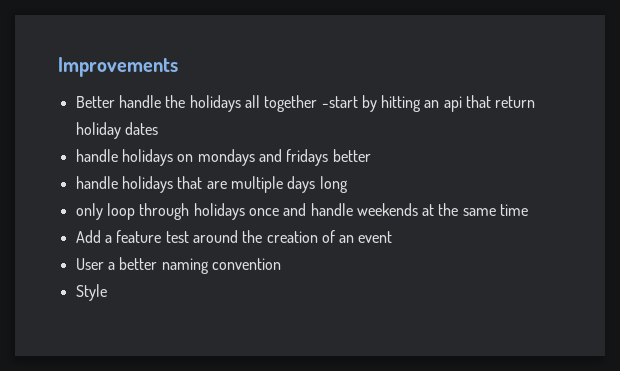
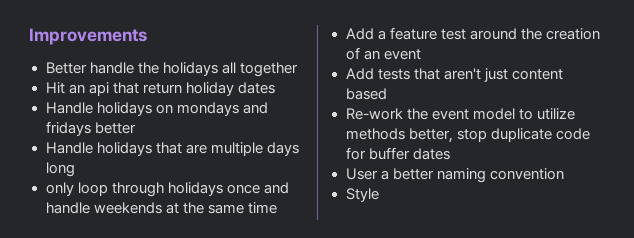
[321,95,422,112] -start by hitting -> [45,82,65,94] // Hit
[75,149,118,162] handle -> [45,102,93,114] Handle
[75,176,118,189] handle -> [45,142,93,154] Handle
(393, 237) none -> [345,68,563,82] [345,88,387,100] [345,108,575,120] [345,128,590,143] [345,147,450,160] // Add tests that aren't just content based // Re-work the event model to utilize methods better, stop duplicate code for buffer dates

